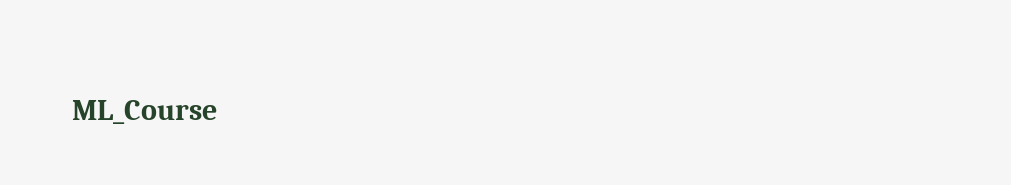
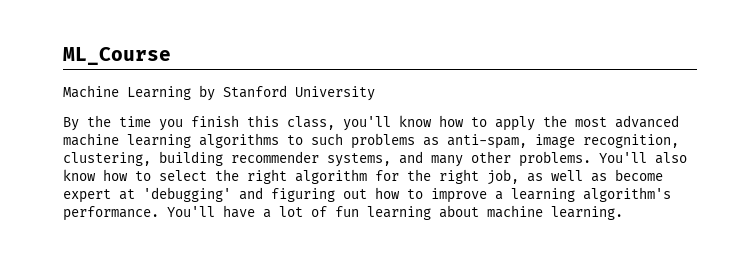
(217, 112) none -> [63,85,375,101] [63,115,679,131] [63,133,679,149] [63,151,687,167] [63,169,663,185] [63,187,671,203] [63,205,623,221] // Machine Learning by Stanford University // By the time you finish this class, you'll know how to apply the most advanced machine learning algorithms to such problems as anti-spam, image recognition, clustering, building recommender systems, and many other problems. You'll also know how to select the right algorithm for the right job, as well as become expert at 'debugging' and figuring out how to improve a learning algorithm's performance. You'll have a lot of fun learning about machine learning.

